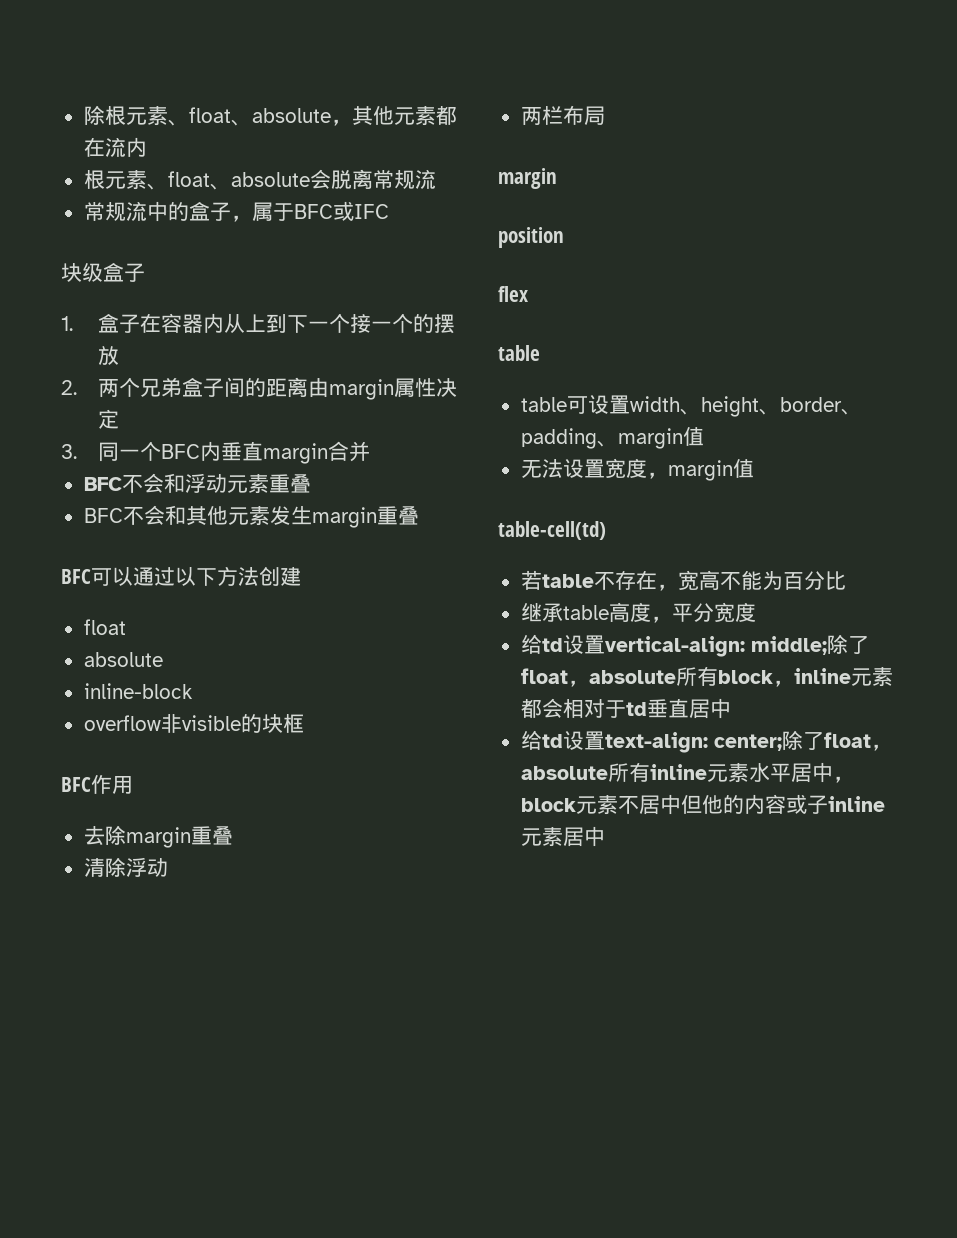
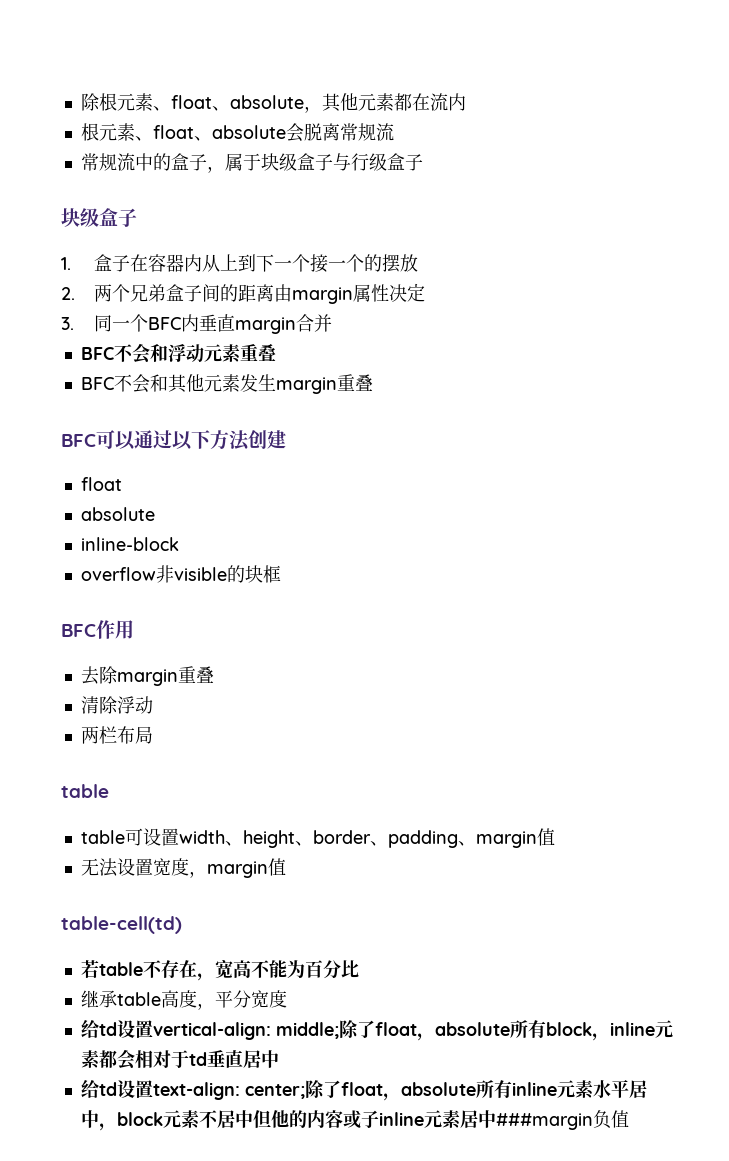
[293,201,389,221] BFC或IFC -> [260,153,423,171] 块级盒子与行级盒子
[498,168,557,189] [498,227,564,248] [498,286,528,302] // margin // position // flex -> (153, 735) none
(605, 836) none -> [495,1110,629,1130] ###margin负值

